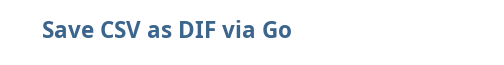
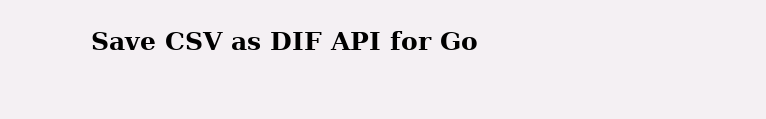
[222,20,257,38] via -> [330,31,432,50] API for

